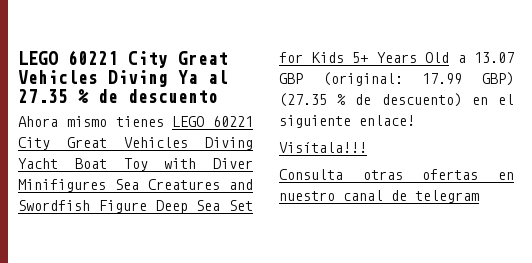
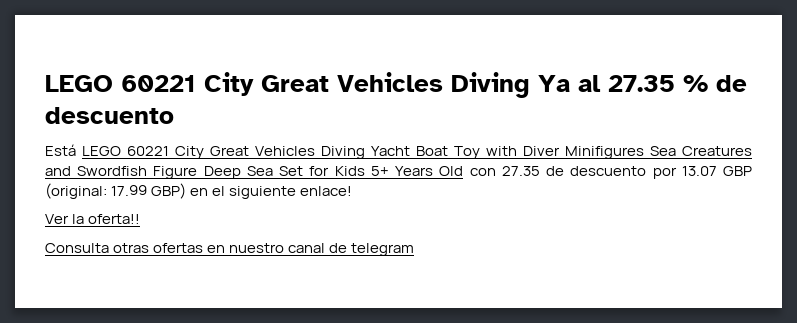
[18,116,164,127] Ahora mismo tienes -> [45,144,76,156] Está
[457,55,466,63] a -> [469,166,677,179] con 27.35 de descuento por
[279,93,462,107] (27.35 % de descuento) -> (187, 191) none
[279,142,367,153] Visítala!!! -> [45,214,141,224] Ver la oferta!!

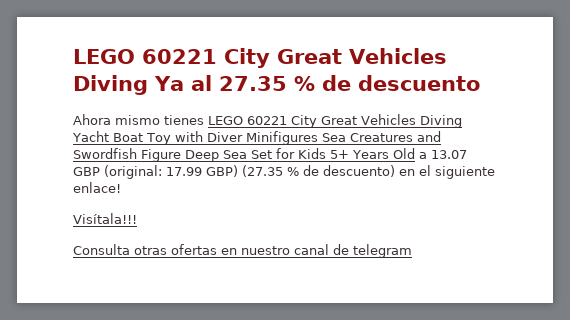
[45,144,76,156] Está -> [73,114,204,125] Ahora mismo tienes
[469,166,677,179] con 27.35 de descuento por -> [418,152,427,159] a
(187, 191) none -> [242,165,395,177] (27.35 % de descuento)
[45,214,141,224] Ver la oferta!! -> [73,213,137,224] Visítala!!!

